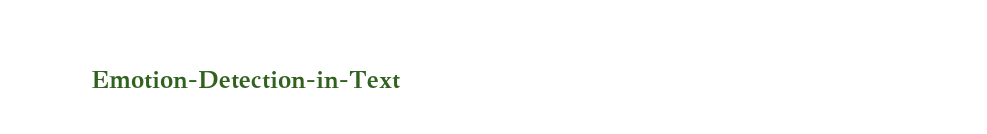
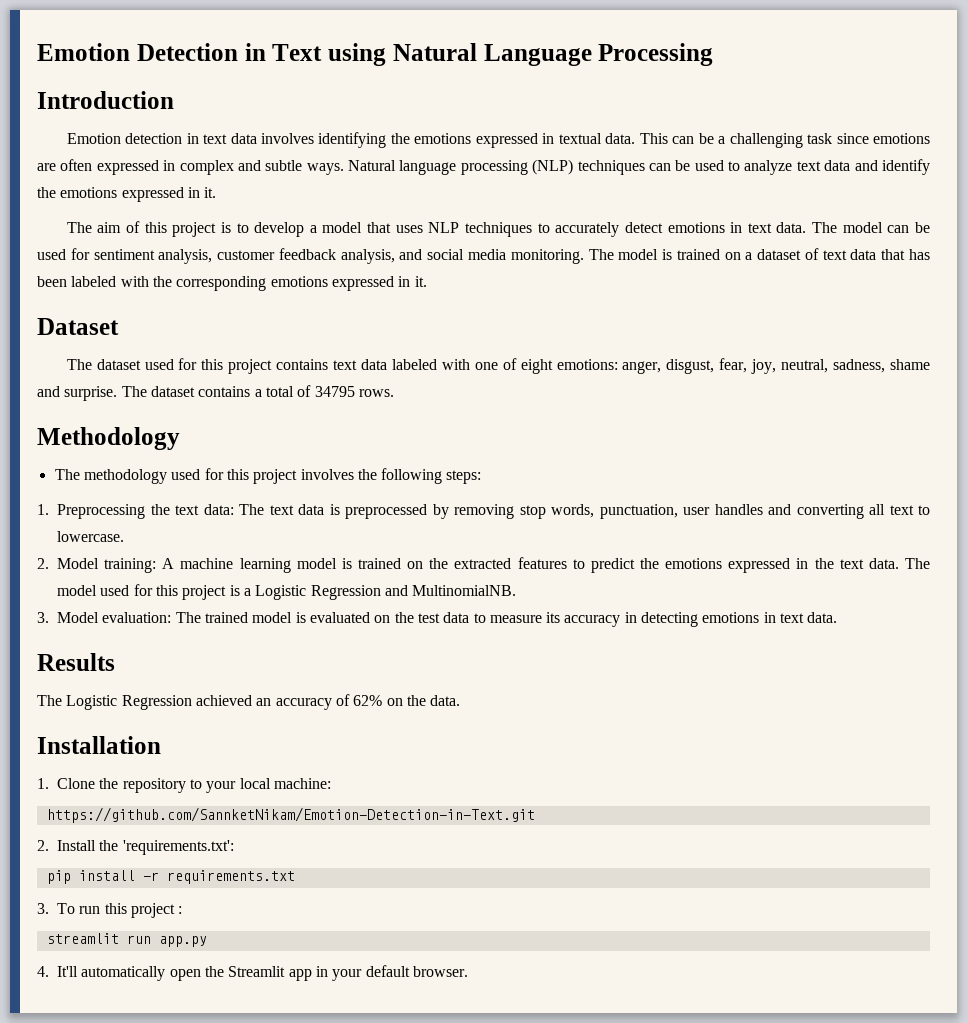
[91,71,400,89] Emotion-Detection-in-Text -> [37,43,714,66] [37,91,174,109] [66,132,930,148] [37,159,931,175] [37,187,217,202] [66,221,931,237] [37,248,930,264] [37,276,427,291] [37,318,119,335] [66,358,931,374] [37,385,394,401] [37,427,180,450] [54,468,482,484] [37,504,930,519] [57,531,124,542] [37,557,930,573] [57,584,517,600] [37,612,838,627] [37,653,115,671] [37,694,461,710] [37,736,161,754] [37,778,331,793] [46,807,535,823] [37,840,234,855] [46,870,295,884] [37,903,183,918] [46,933,207,947] [37,965,468,981] Emotion Detection in Text using Natural Language Processing // Introduction // Emotion detection in text data involves identifying the emotions expressed in textual data. This can be a challenging task since emotions are often expressed in complex and subtle ways. Natural language processing (NLP) techniques can be used to analyze text data and identify the emotions expressed in it. // The aim of this project is to develop a model that uses NLP techniques to accurately detect emotions in text data. The model can be used for sentiment analysis, customer feedback analysis, and social media monitoring. The model is trained on a dataset of text data that has been labeled with the corresponding emotions expressed in it. // Dataset // The dataset used for this project contains text data labeled with one of eight emotions: anger, disgust, fear, joy, neutral, sadness, shame and surprise. The dataset contains a total of 34795 rows. // Methodology // The methodology used for this project involves the following steps: // 1. Preprocessing the text data: The text data is preprocessed by removing stop words, punctuation, user handles and converting all text to lowercase. // 2. Model training: A machine learning model is trained on the extracted features to predict the emotions expressed in the text data. The model used for this project is a Logistic Regression and MultinomialNB. // 3. Model evaluation: The trained model is evaluated on the test data to measure its accuracy in detecting emotions in text data. // Results // The Logistic Regression achieved an accuracy of 62% on the data. // Installation // 1. Clone the repository to your local machine: // https://github.com/SannketNikam/Emotion-Detection-in-Text.git // 2. Install the 'requirements.txt': // pip install -r requirements.txt // 3. To run this project : // streamlit run app.py // 4. It'll automatically open the Streamlit app in your default browser.

